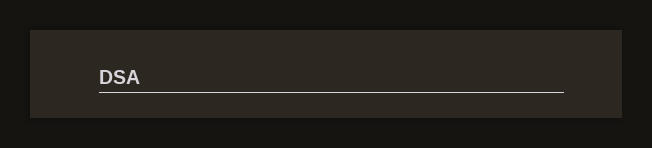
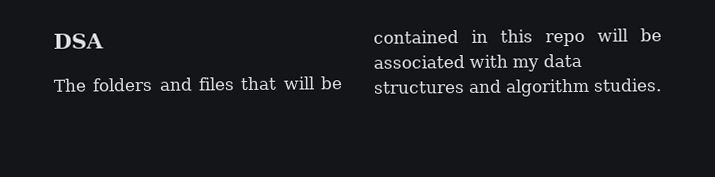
(140, 77) none -> [53,76,344,92] [373,28,662,47] [373,53,582,72] [373,78,662,97] // The folders and files that will be contained in this repo will be associated with my data structures and algorithm studies.

